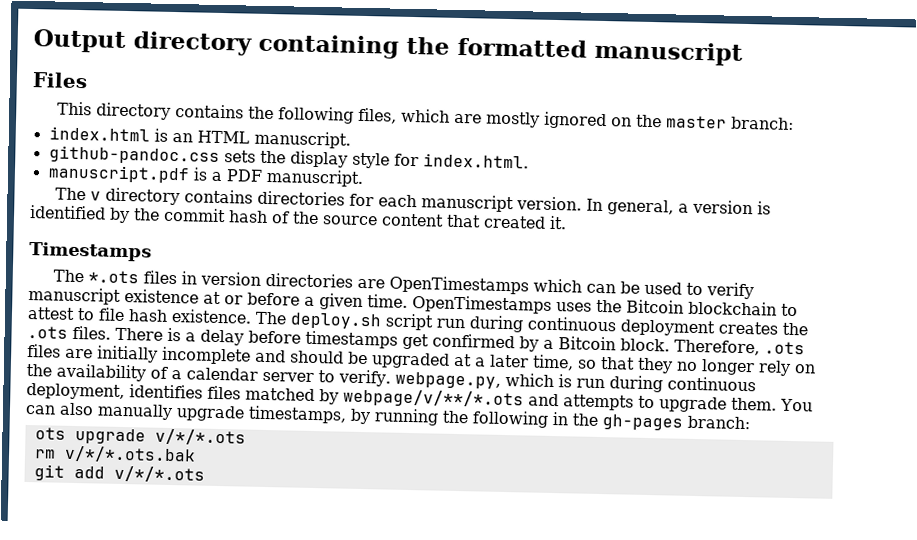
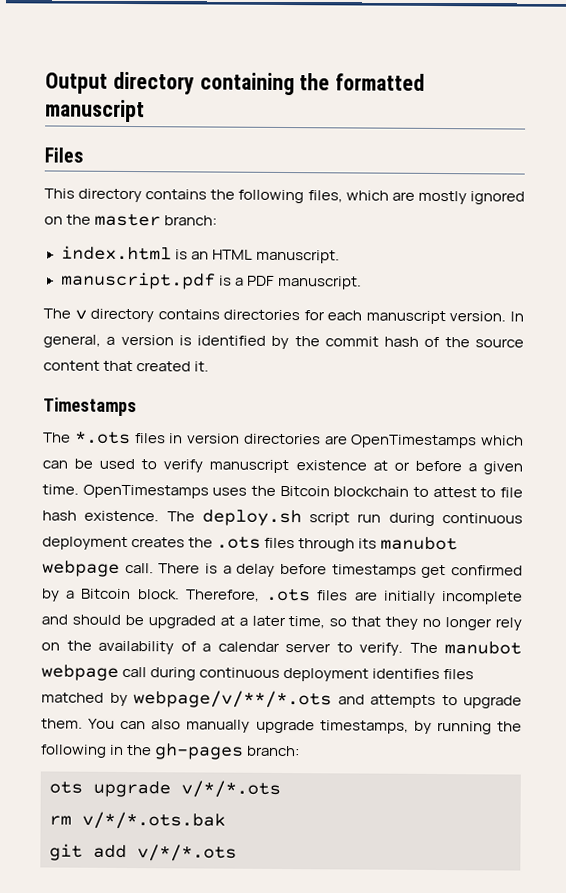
[48,145,529,169] // github-pandoc.css sets the display style for index.html. -> (340, 256) none
[72,325,111,340] files. -> [264,536,459,552] [42,560,154,577] files through its manubot webpage call.
[394,371,756,393] [26,382,125,401] webpage.py, which is run during continuous deployment, -> [409,641,522,655] [41,664,370,682] The manubot webpage call during continuous deployment

